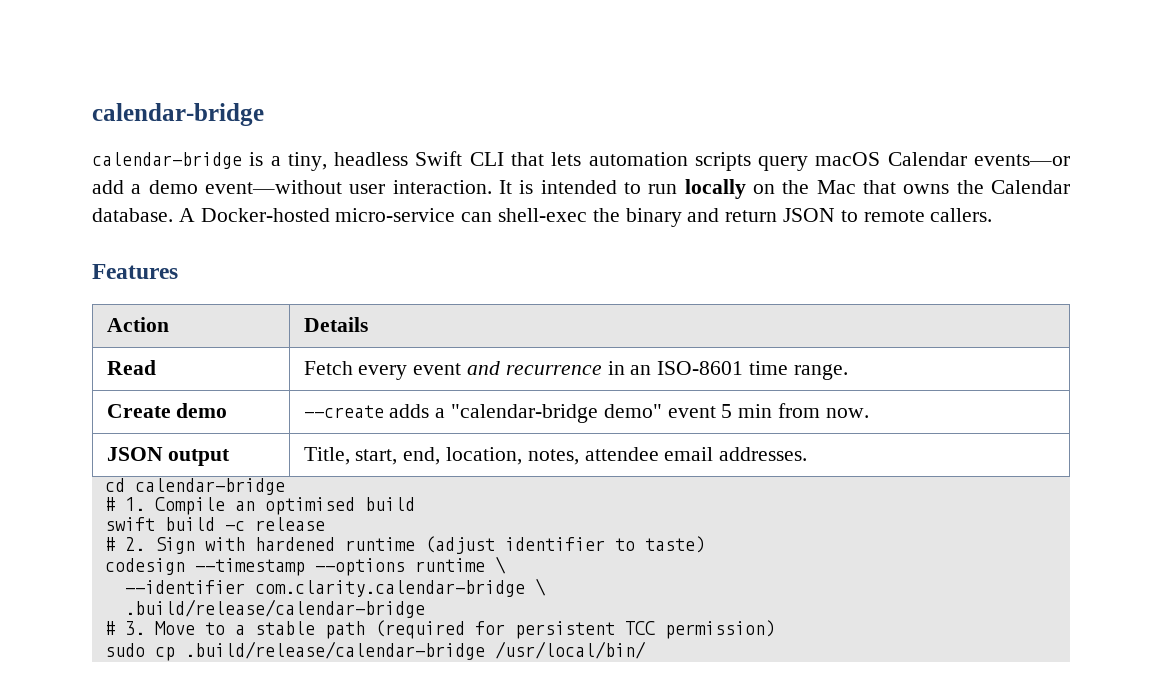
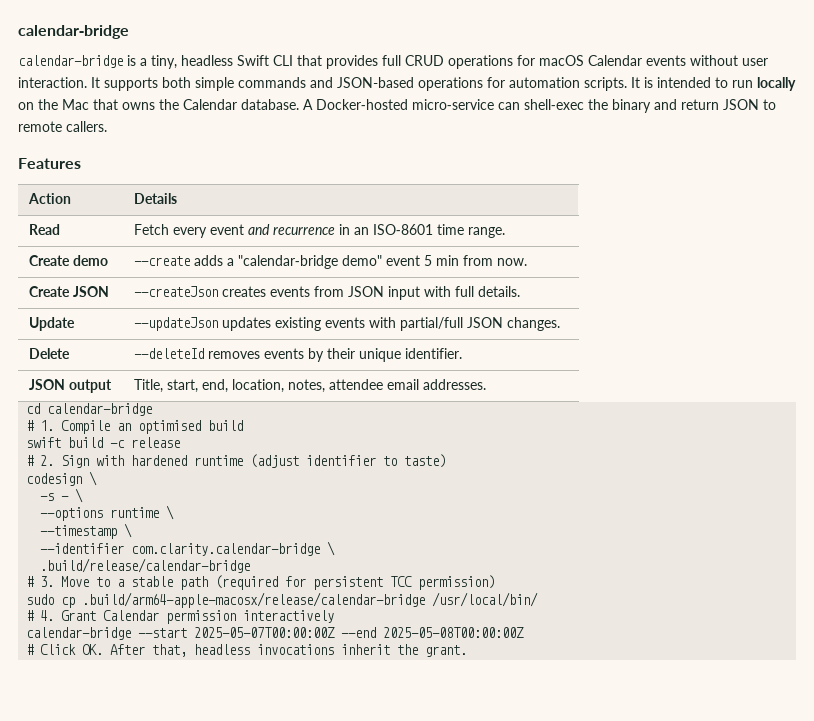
[551,152,1070,171] [92,180,492,194] lets automation scripts query macOS Calendar events—or add a demo event—without user interaction. -> [326,55,768,69] [18,77,627,91] provides full CRUD operations for macOS Calendar events without user interaction. It supports both simple commands and JSON-based operations for automation scripts.
(869, 413) none -> [28,286,109,297] [133,286,520,300] [28,317,75,331] [133,317,560,331] [28,348,70,359] [133,348,462,362] // Create JSON | --createJson creates events from JSON input with full details. // Update | --updateJson updates existing events with partial/full JSON changes. // Delete | --deleteId removes events by their unique identifier.
[194,558,305,576] --timestamp -> [89,471,98,486] [40,488,84,503] \ // -s - \ //
(506, 565) none -> [40,523,133,539] // --timestamp \
[184,641,485,660] .build/release/calendar‑bridge -> [82,592,426,608] .build/arm64-apple-macosx/release/calendar-bridge
(646, 650) none -> [26,610,335,624] [26,627,525,640] [26,644,468,657] // # 4. Grant Calendar permission interactively // calendar-bridge --start 2025-05-07T00:00:00Z --end 2025-05-08T00:00:00Z // # Click OK. After that, headless invocations inherit the grant.

